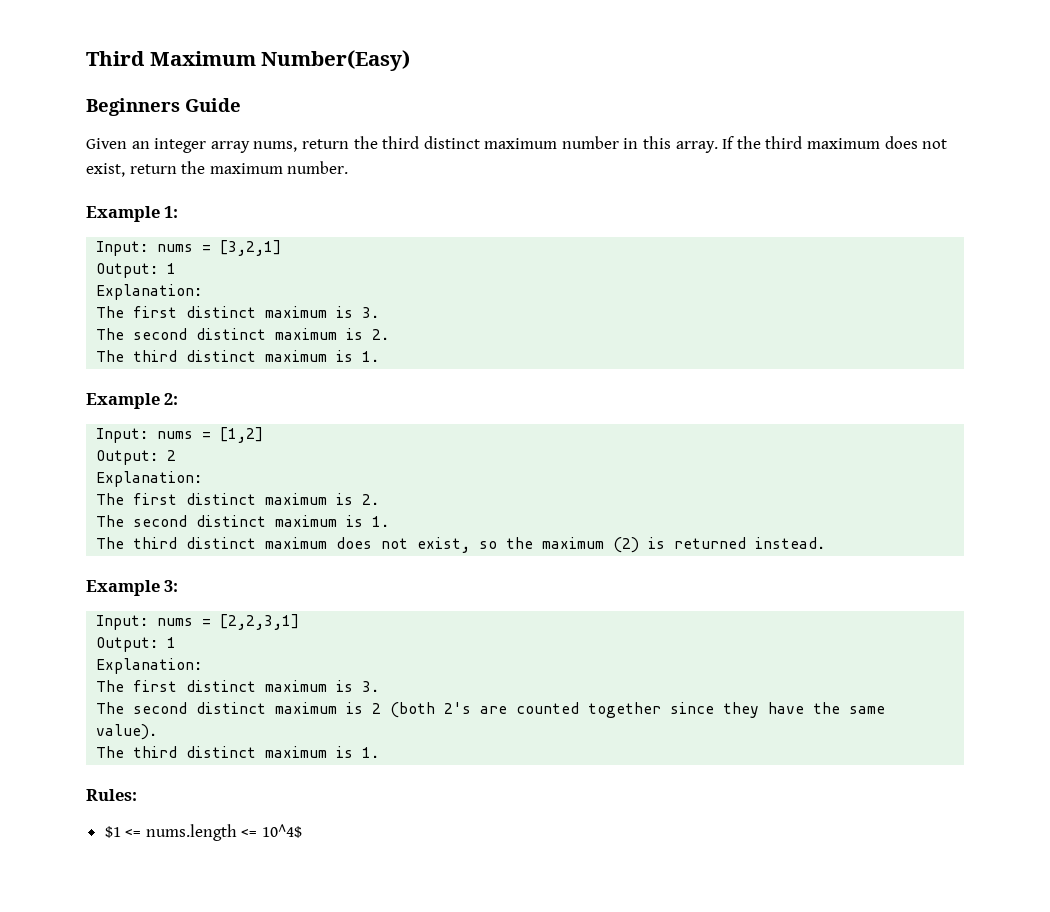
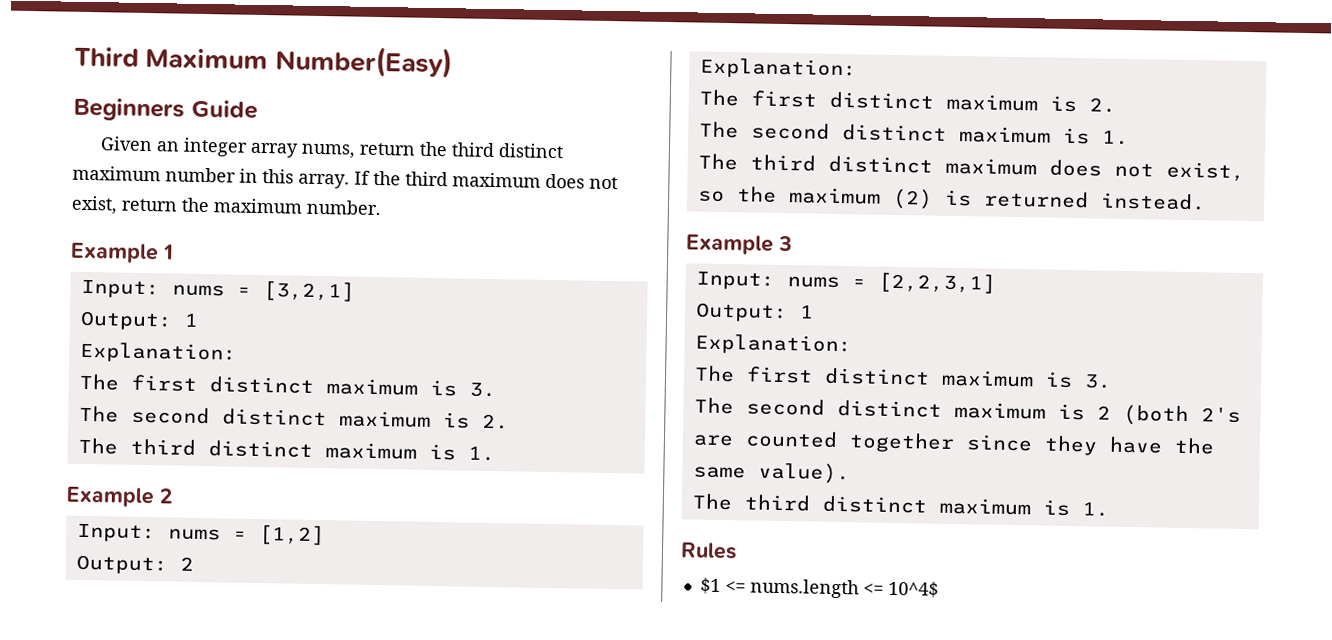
[164,206,179,218] 1: -> [162,244,174,260] 1
[164,393,179,405] 2: -> [159,488,173,504] 2
[164,580,179,592] 3: -> [778,235,793,252] 3
[86,789,137,801] Rules: -> [680,542,737,560] Rules

